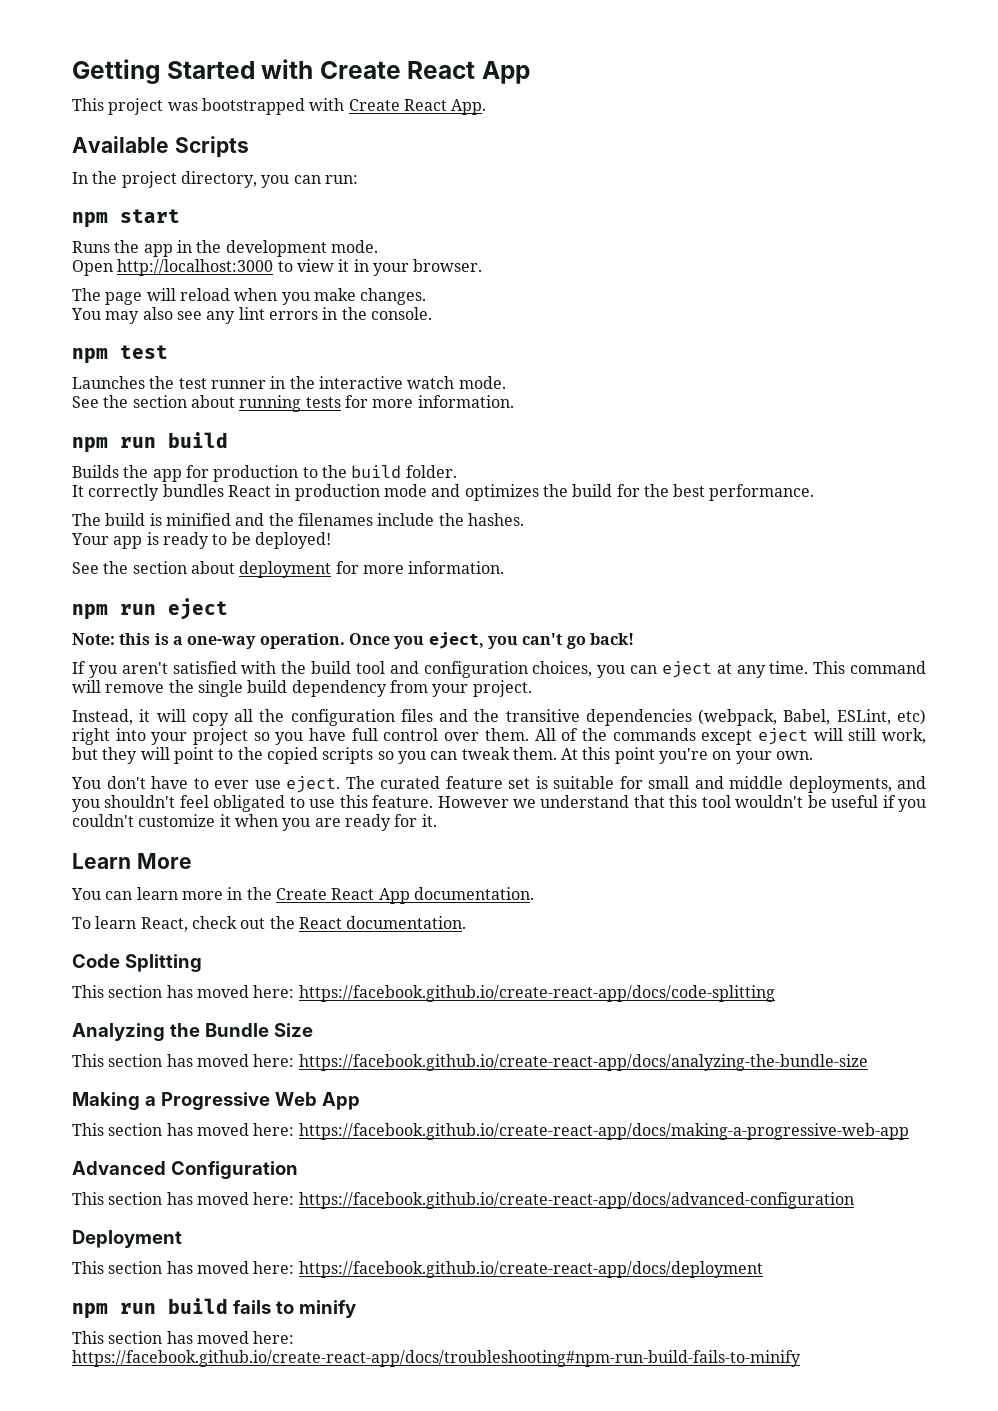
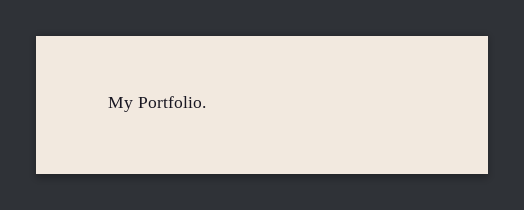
[72,59,531,84] [72,98,487,115] [72,136,249,158] [72,171,358,188] [72,209,180,228] [72,240,378,257] [72,259,483,276] [72,288,427,305] [71,307,432,324] [72,345,168,364] [72,376,506,389] [72,395,514,412] [72,432,228,453] [72,465,457,482] [72,484,815,501] [72,513,524,526] [71,532,331,549] [72,561,505,578] [72,598,228,620] [72,632,634,649] [72,661,927,678] [72,680,532,697] [72,709,926,726] [72,728,927,745] [72,747,814,764] [71,776,926,793] [72,795,927,812] [72,814,437,831] [72,853,192,869] [71,887,534,904] [72,916,467,932] [72,954,202,972] [72,985,775,1002] [72,1023,313,1041] [72,1054,868,1071] [72,1092,360,1110] [72,1123,909,1140] [72,1161,298,1179] [72,1192,854,1209] [72,1230,182,1248] [72,1261,763,1278] [72,1298,356,1319] [72,1331,295,1344] [72,1350,801,1367] Getting Started with Create React App // This project was bootstrapped with Create React App. // Available Scripts // In the project directory, you can run: // npm start // Runs the app in the development mode. // Open http://localhost:3000 to view it in your browser. // The page will reload when you make changes. // You may also see any lint errors in the console. // npm test // Launches the test runner in the interactive watch mode. // See the section about running tests for more information. // npm run build // Builds the app for production to the build folder. // It correctly bundles React in production mode and optimizes the build for the best performance. // The build is minified and the filenames include the hashes. // Your app is ready to be deployed! // See the section about deployment for more information. // npm run eject // Note: this is a one-way operation. Once you eject, you can't go back! // If you aren't satisfied with the build tool and configuration choices, you can eject at any time. This command will remove the single build dependency from your project. // Instead, it will copy all the configuration files and the transitive dependencies (webpack, Babel, ESLint, etc) right into your project so you have full control over them. All of the commands except eject will still work, but they will point to the copied scripts so you can tweak them. At this point you're on your own. // You don't have to ever use eject. The curated feature set is suitable for small and middle deployments, and you shouldn't feel obligated to use this feature. However we understand that this tool wouldn't be useful if you couldn't customize it when you are ready for it. // Learn More // You can learn more in the Create React App documentation. // To learn React, check out the React documentation. // Code Splitting // This section has moved here: https://facebook.github.io/create-react-app/docs/code-splitting // Analyzing the Bundle Size // This section has moved here: https://facebook.github.io/create-react-app/docs/analyzing-the-bundle-size // Making a Progressive Web App // This section has moved here: https://facebook.github.io/create-react-app/docs/making-a-progressive-web-app // Advanced Configuration // This section has moved here: https://facebook.github.io/create-react-app/docs/advanced-configuration // Deployment // This section has moved here: https://facebook.github.io/create-react-app/docs/deployment // npm run build fails to minify // This section has moved here: https://facebook.github.io/create-react-app/docs/troubleshooting#npm-run-build-fails-to-minify -> [108,96,206,112] My Portfolio.

